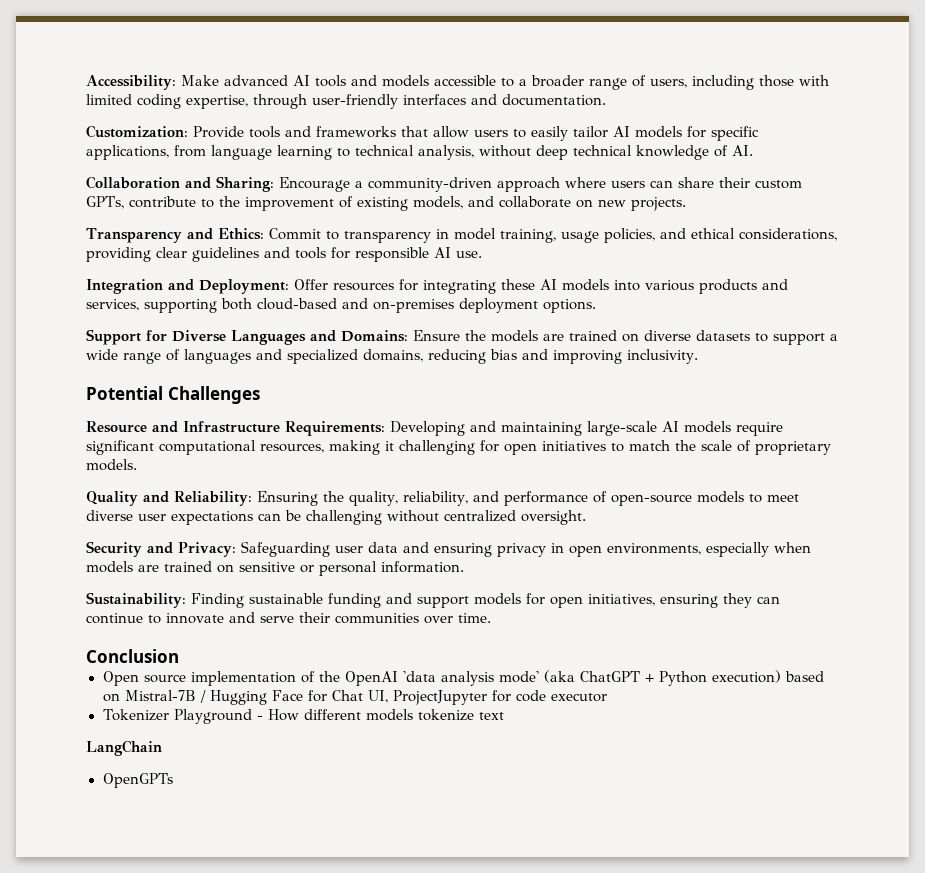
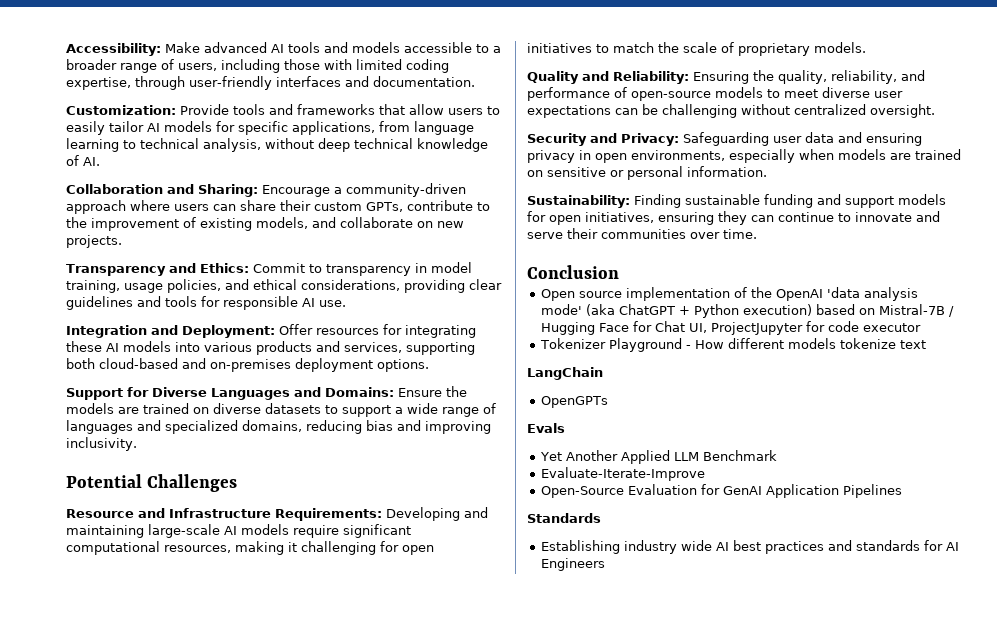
(174, 780) none -> [527,423,565,433] [540,450,778,464] [541,467,706,481] [541,484,903,498] [527,513,601,523] [541,540,960,554] [541,558,606,571] // Evals // Yet Another Applied LLM Benchmark // Evaluate-Iterate-Improve // Open-Source Evaluation for GenAI Application Pipelines // Standards // Establishing industry wide AI best practices and standards for AI Engineers

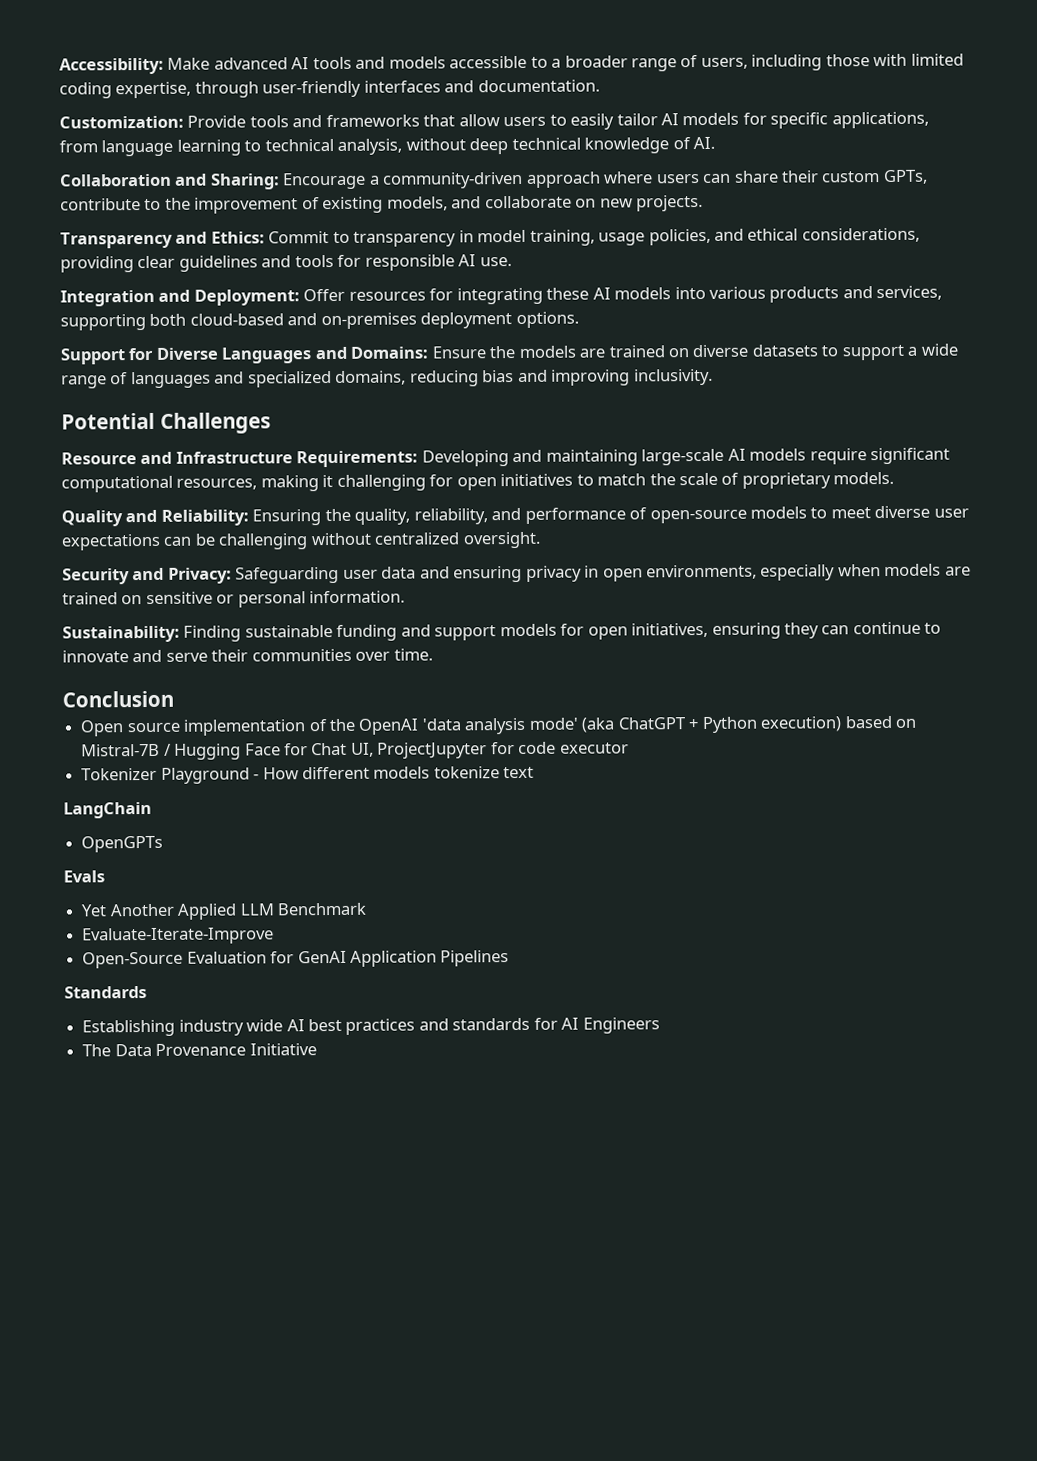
(606, 564) none -> [82,1043,317,1057] // The Data Provenance Initiative

